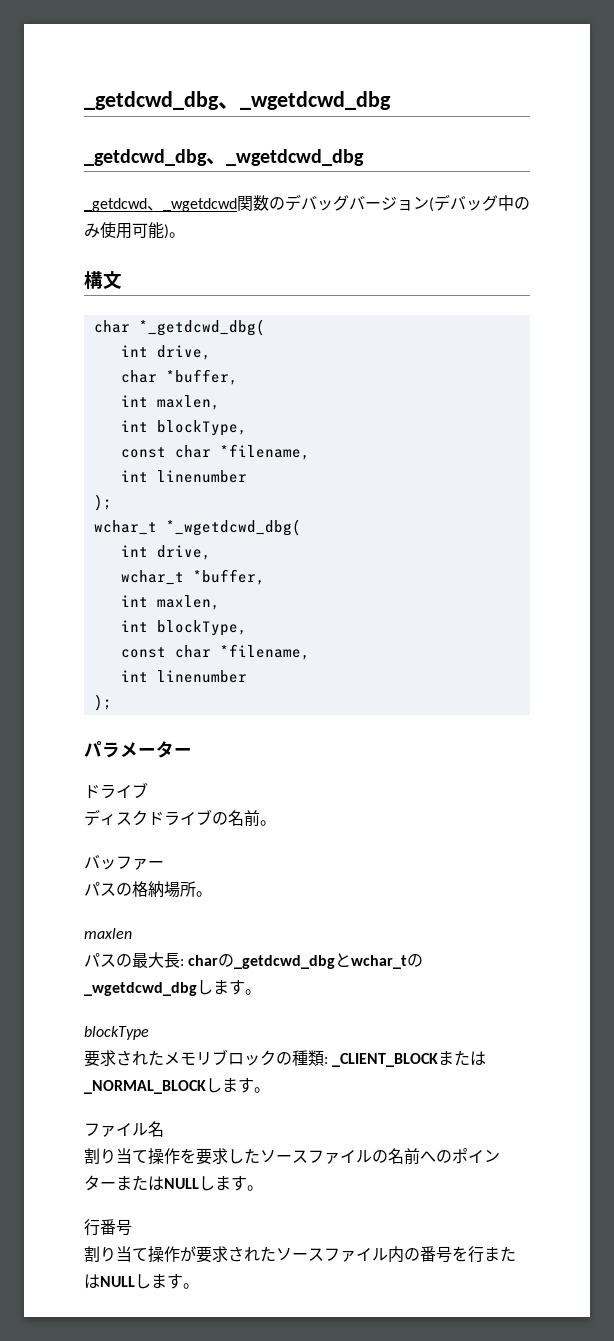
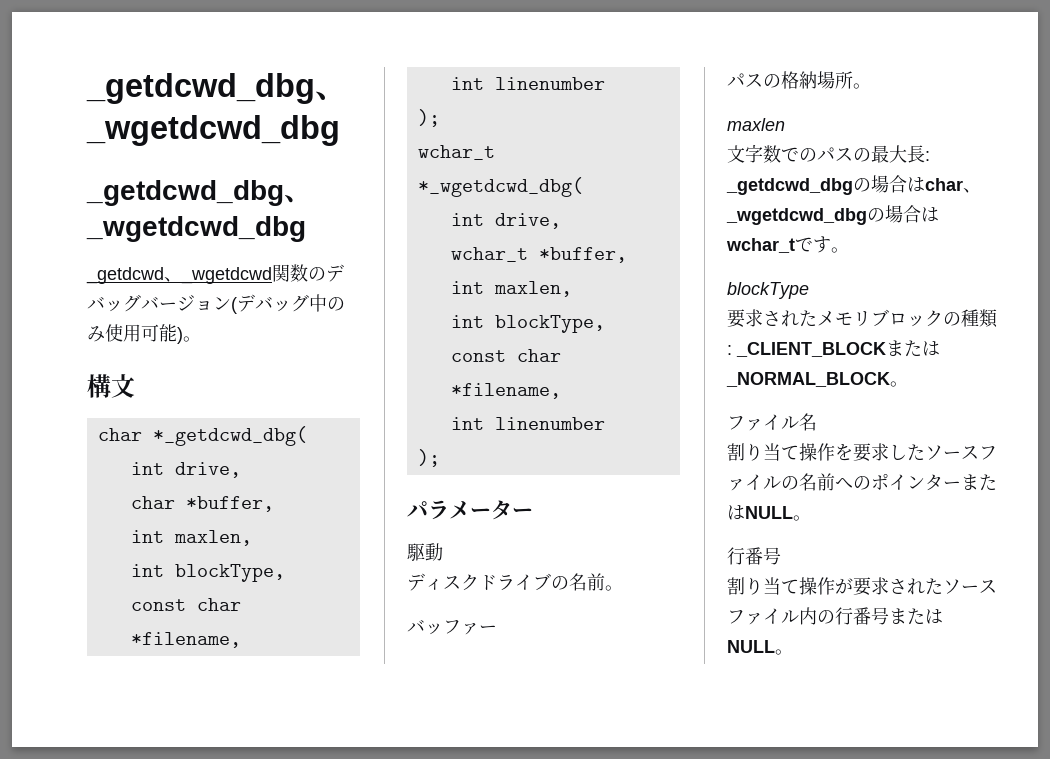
[84,782,148,799] ドライブ -> [406,543,443,561] 駆動
(132, 933) none -> [727,144,817,163] 文字数での
[188,953,424,969] [84,980,229,996] charの_getdcwd_dbgとwchar_tの_wgetdcwd_dbgしま -> [726,175,981,195] [726,205,939,225] [726,237,813,253] _getdcwd_dbgの場合はchar、_wgetdcwd_dbgの場合はwchar_tで
[206,1077,254,1093] します -> (890, 379) none
[199,1175,247,1191] します -> (793, 512) none
[420,1246,516,1263] [84,1273,183,1289] 番号を行またはNULLします -> [835,607,943,625] [727,640,775,653] 行番号またはNULL

